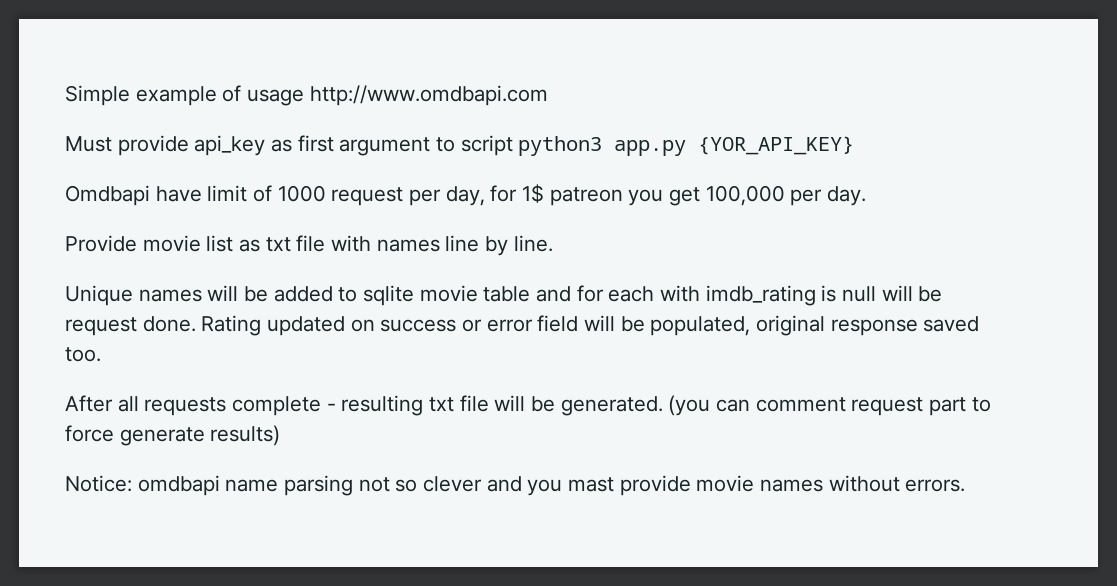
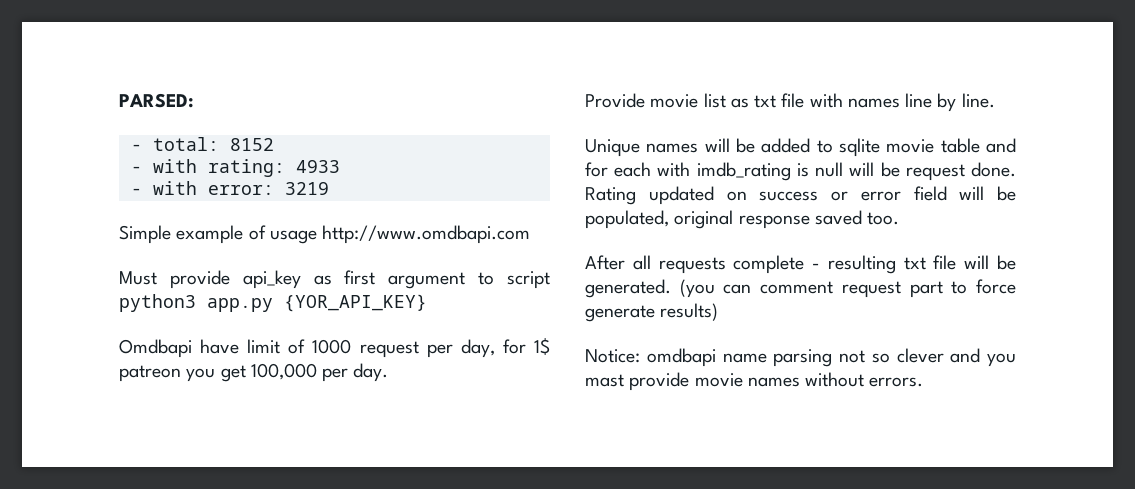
(65, 95) none -> [119,93,194,108] [130,137,274,151] [130,159,340,177] [130,181,329,195] PARSED: // - total: 8152 // - with rating: 4933 // - with error: 3219 //

